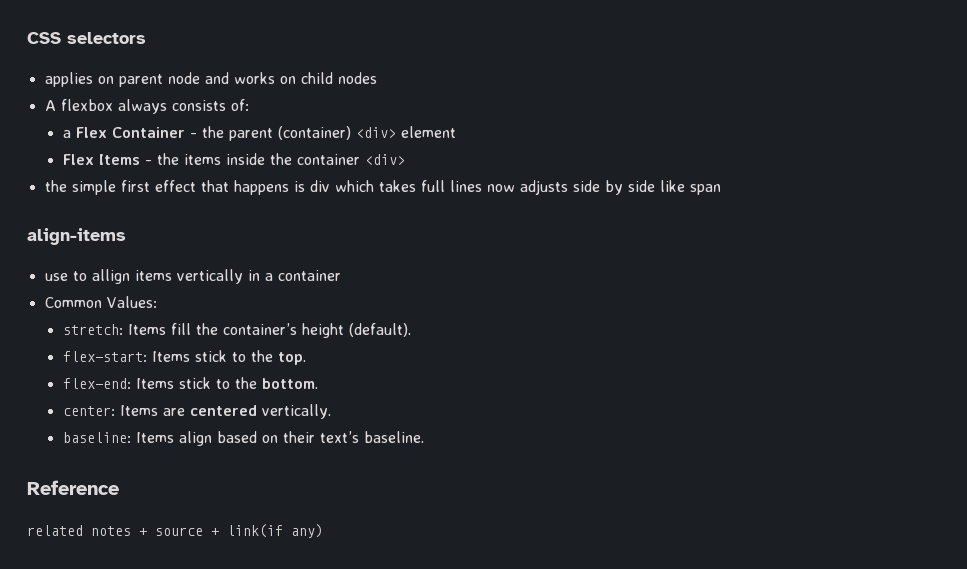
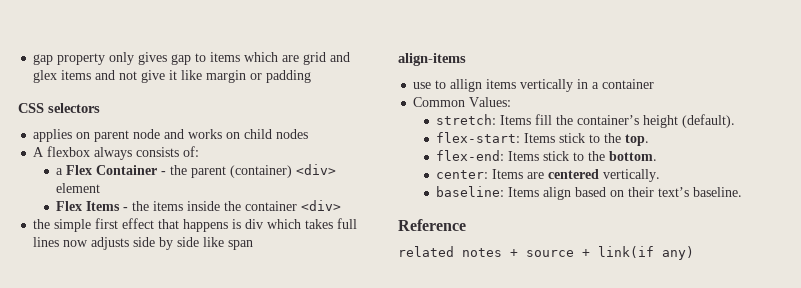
(27, 38) none -> [33,52,351,65] [33,70,312,83] gap property only gives gap to items which are grid and glex items and not give it like margin or padding //

